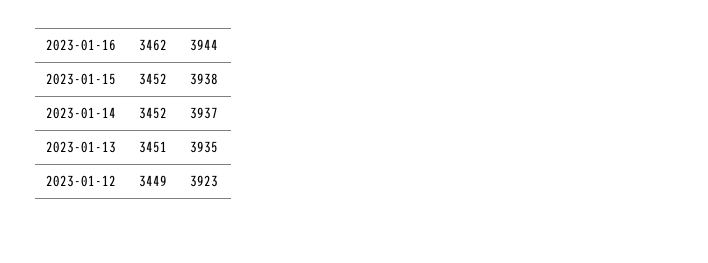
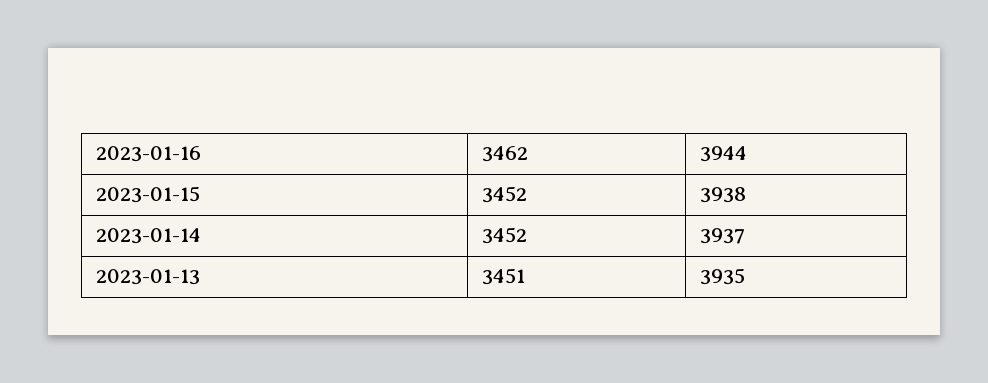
[46,175,117,187] [139,175,168,187] [190,175,219,187] // 2023-01-12 | 3449 | 3923 -> (745, 276) none

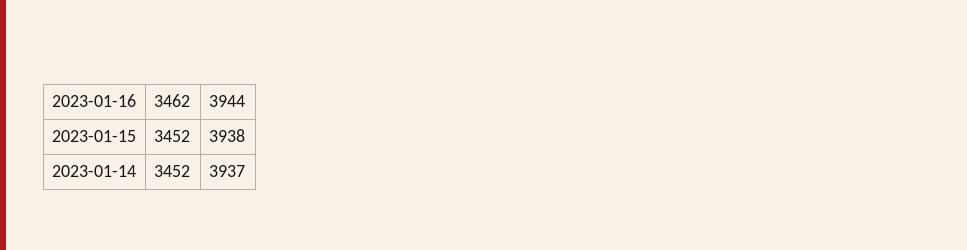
[95,269,200,285] [481,268,525,285] [699,268,745,285] // 2023-01-13 | 3451 | 3935 -> (245, 171) none

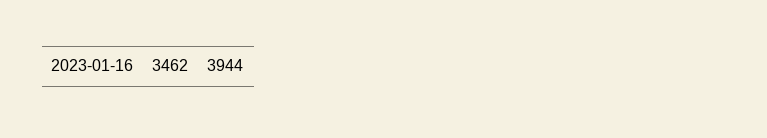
[51,130,136,142] [153,130,190,142] [208,129,245,142] [51,165,136,177] [153,165,190,177] [208,165,245,177] // 2023-01-15 | 3452 | 3938 // 2023-01-14 | 3452 | 3937 -> (244, 65) none

